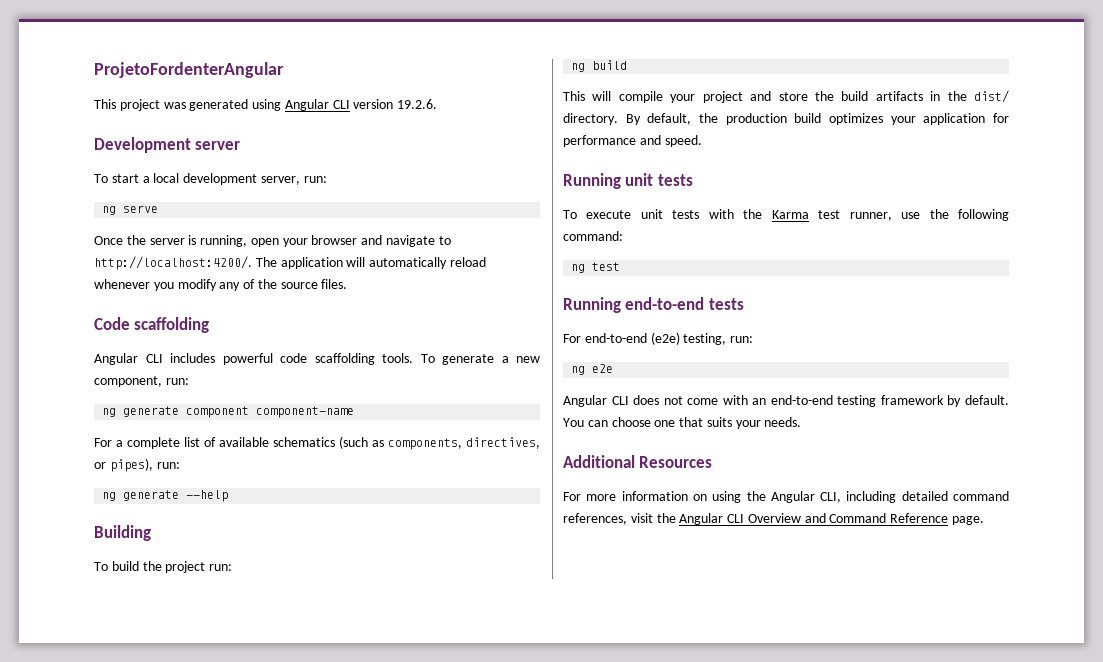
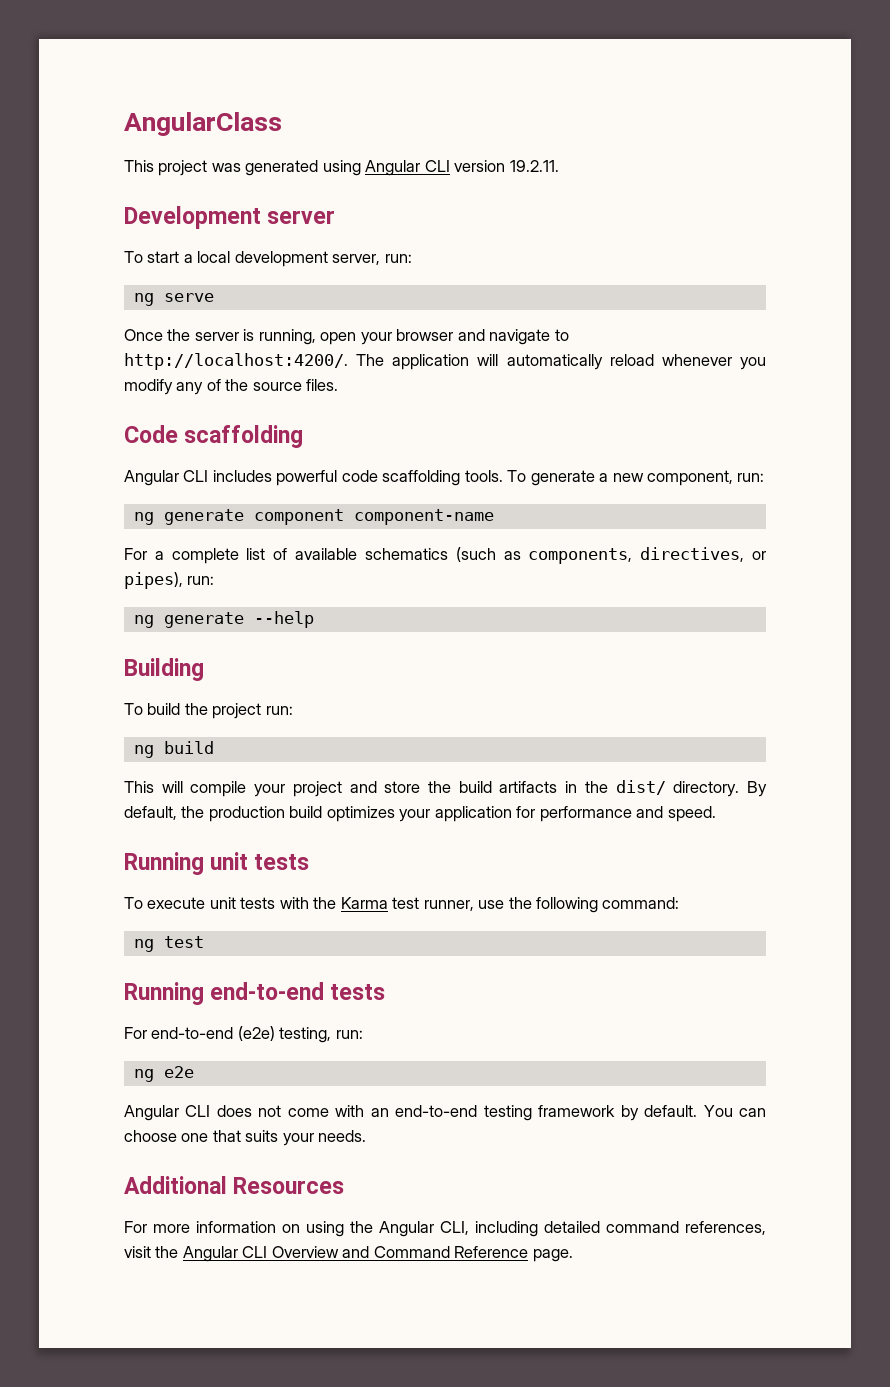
[94,62,284,78] ProjetoFordenterAngular -> [124,112,282,136] AngularClass
[397,99,438,109] 19.2.6. -> [509,160,559,172] 19.2.11.

